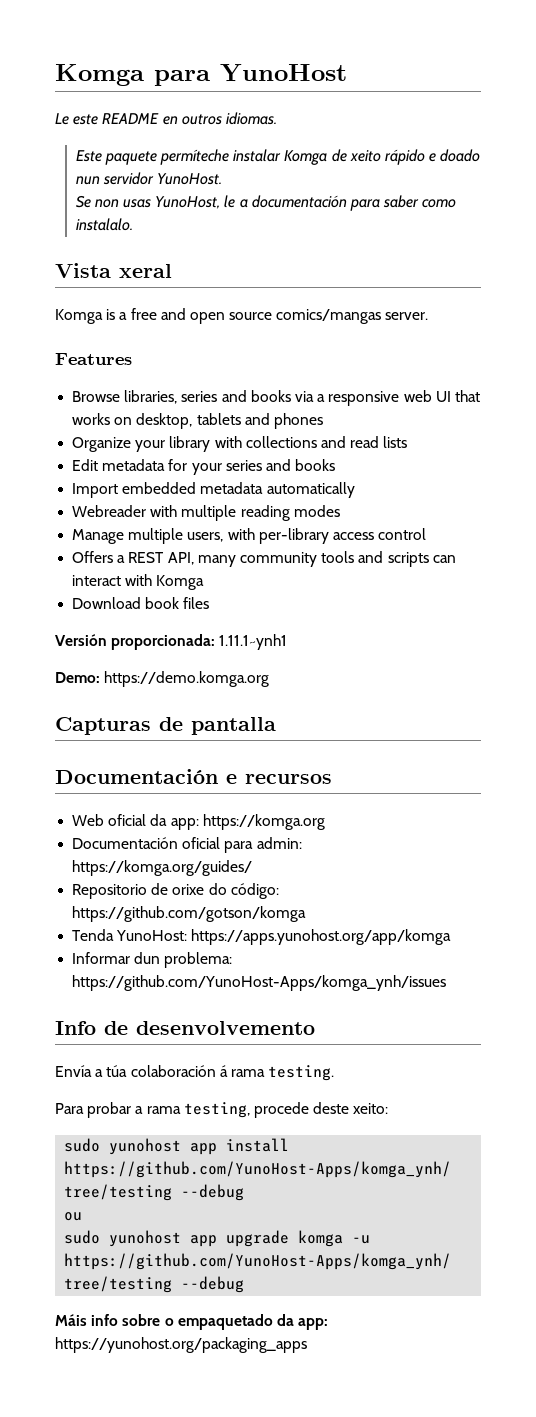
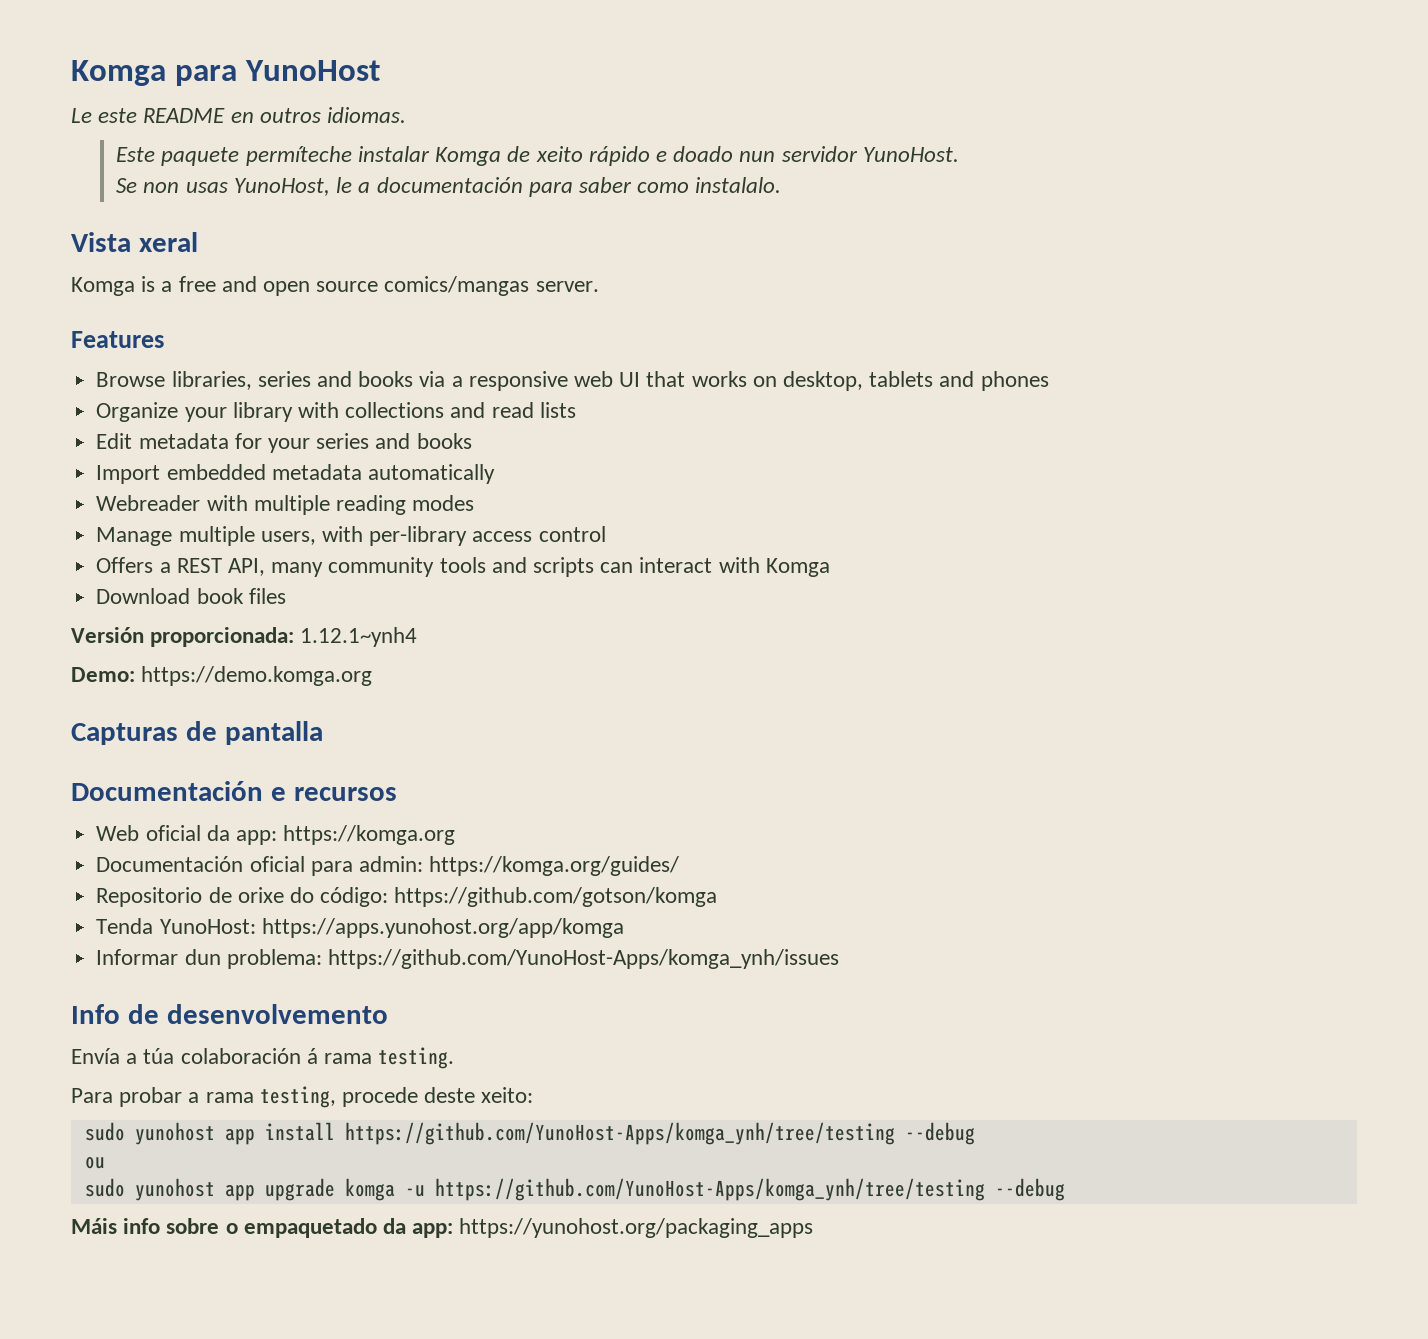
[219,634,288,650] 1.11.1~ynh1 -> [300,627,418,647] 1.12.1~ynh4

